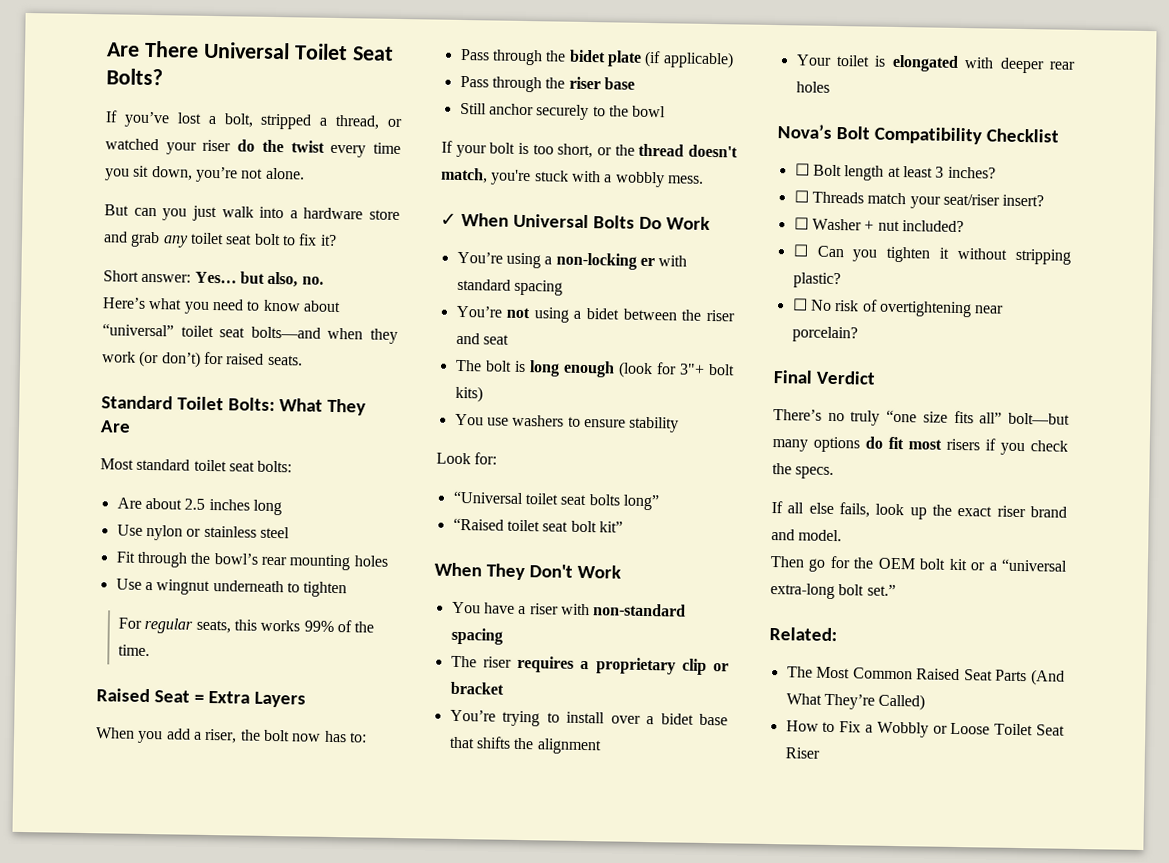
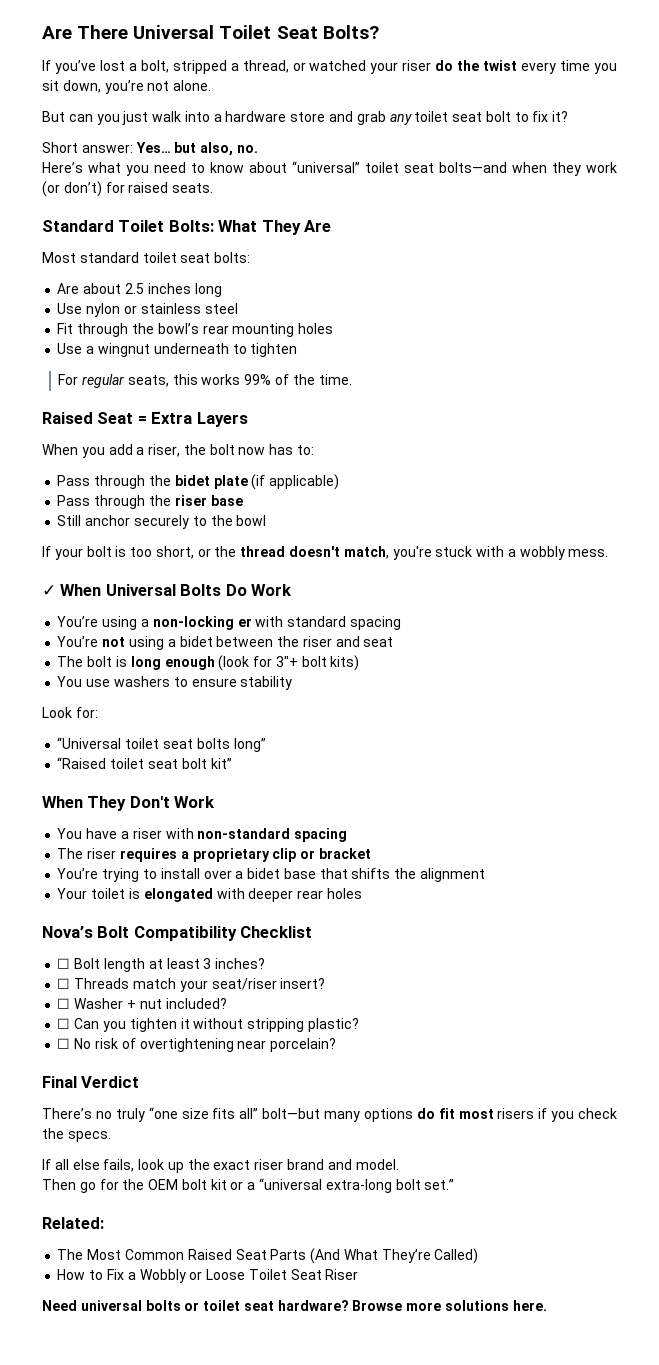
(820, 753) none -> [42,1300,547,1311] // Need universal bolts or toilet seat hardware? Browse more solutions here.

